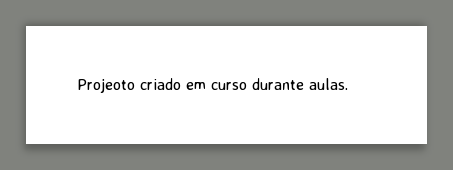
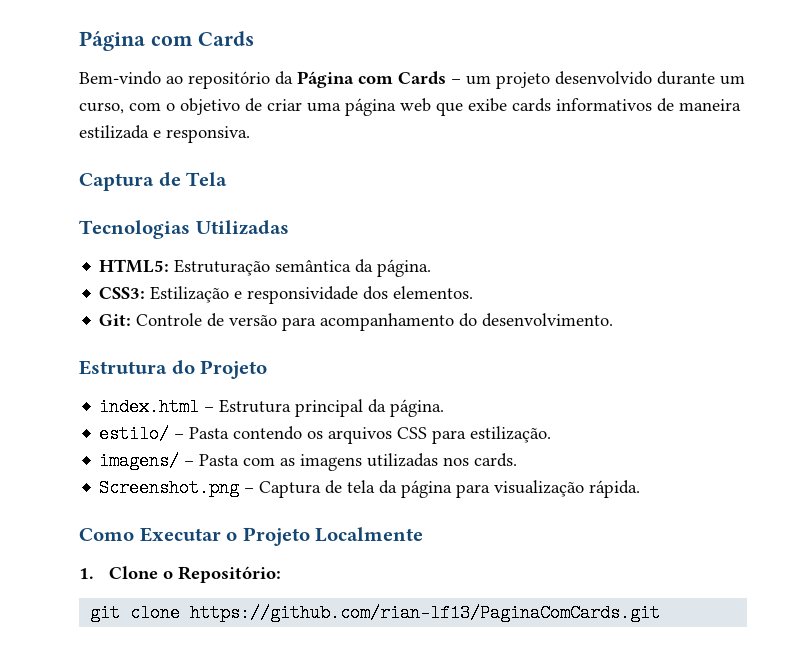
[77,78,348,93] Projeoto criado em curso durante aulas. -> [79,31,254,51] [79,71,745,89] [79,98,741,116] [79,125,250,143] [79,172,228,191] [79,220,289,239] [99,259,432,277] [99,286,474,304] [99,313,614,331] [79,360,268,379] [99,398,445,417] [99,425,552,444] [99,452,518,471] [99,479,641,498] [79,527,424,546] [79,566,282,583] [90,604,661,622] Página com Cards // Bem-vindo ao repositório da Página com Cards – um projeto desenvolvido durante um curso, com o objetivo de criar uma página web que exibe cards informativos de maneira estilizada e responsiva. // Captura de Tela // Tecnologias Utilizadas // HTML5: Estruturação semântica da página. // CSS3: Estilização e responsividade dos elementos. // Git: Controle de versão para acompanhamento do desenvolvimento. // Estrutura do Projeto // index.html – Estrutura principal da página. // estilo/ – Pasta contendo os arquivos CSS para estilização. // imagens/ – Pasta com as imagens utilizadas nos cards. // Screenshot.png – Captura de tela da página para visualização rápida. // Como Executar o Projeto Localmente // 1. Clone o Repositório: // git clone https://github.com/rian-lf13/PaginaComCards.git

